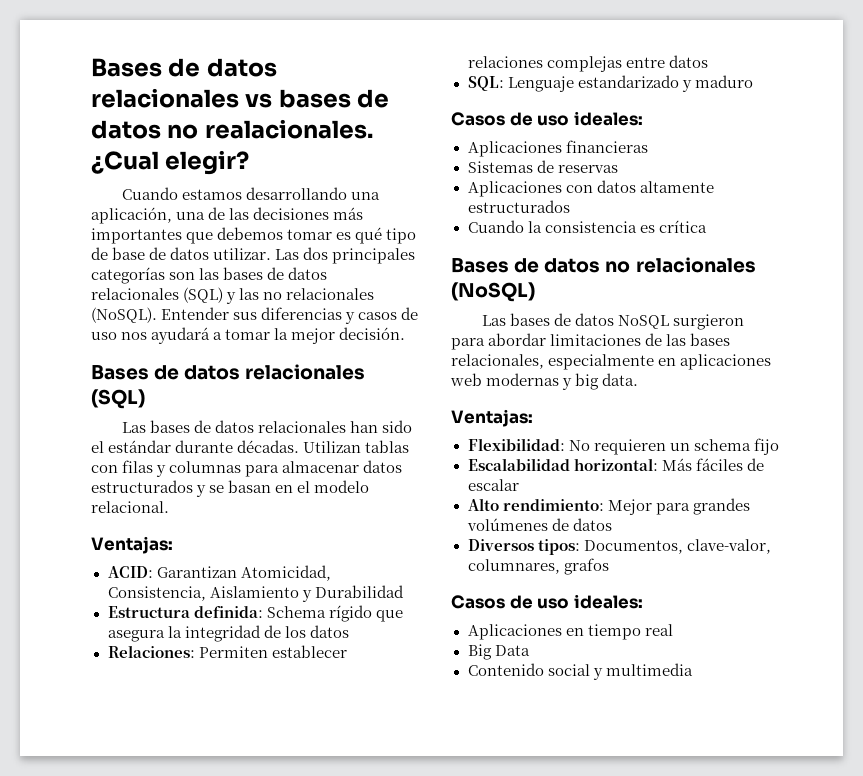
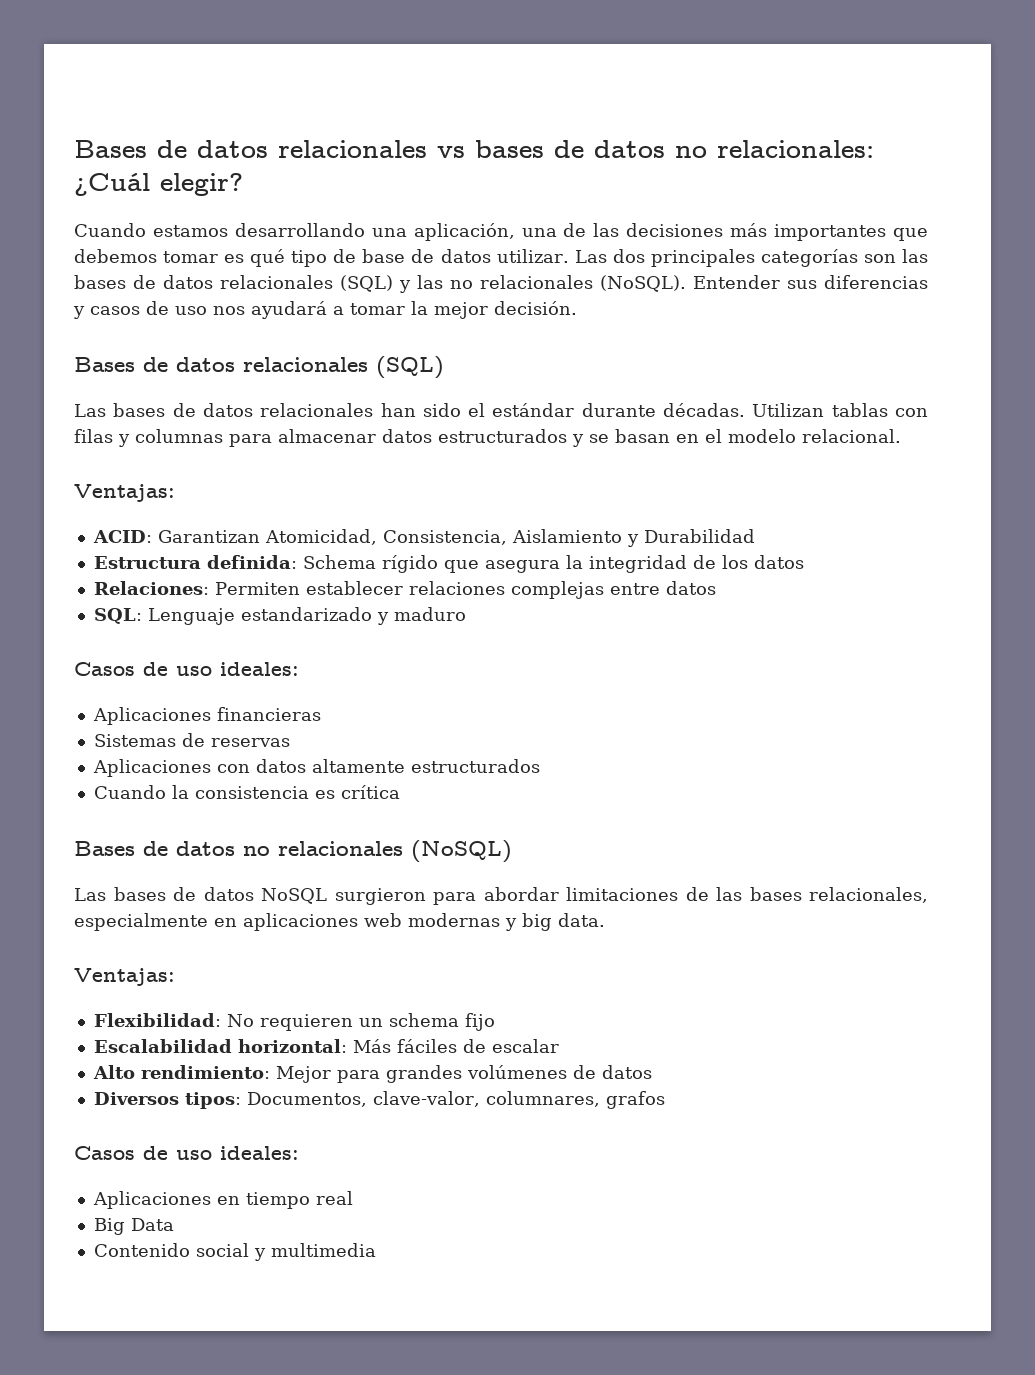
[204,119,373,139] [91,151,159,174] realacionales. ¿Cual -> [717,140,874,158] [74,173,150,196] relacionales: ¿Cuál

